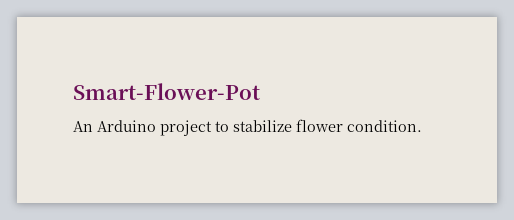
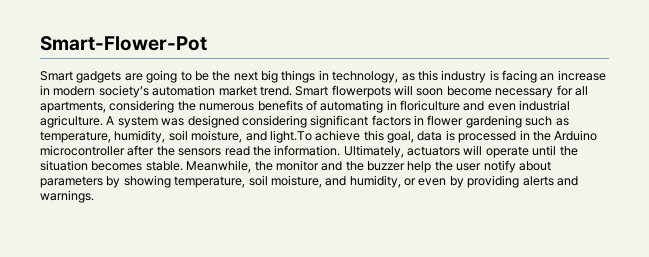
[73,119,422,136] An Arduino project to stabilize flower condition. -> [40,70,606,83] [40,85,588,98] [40,100,571,113] [40,115,569,128] [40,130,598,143] [40,145,578,158] [40,160,551,173] [40,175,578,188] [40,190,94,203] Smart gadgets are going to be the next big things in technology, as this industry is facing an increase in modern society’s automation market trend. Smart flowerpots will soon become necessary for all apartments, considering the numerous benefits of automating in floriculture and even industrial agriculture. A system was designed considering significant factors in flower gardening such as temperature, humidity, soil moisture, and light.To achieve this goal, data is processed in the Arduino microcontroller after the sensors read the information. Ultimately, actuators will operate until the situation becomes stable. Meanwhile, the monitor and the buzzer help the user notify about parameters by showing temperature, soil moisture, and humidity, or even by providing alerts and warnings.

